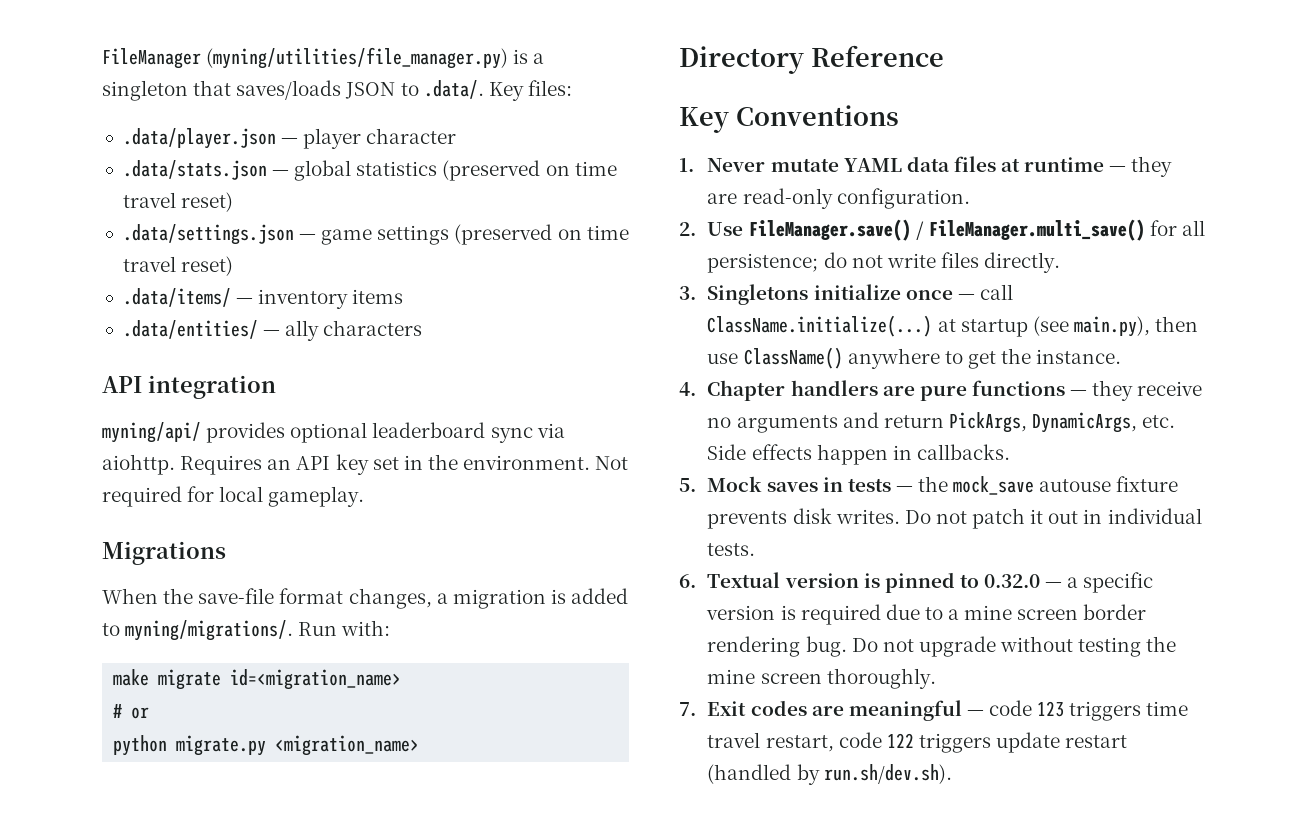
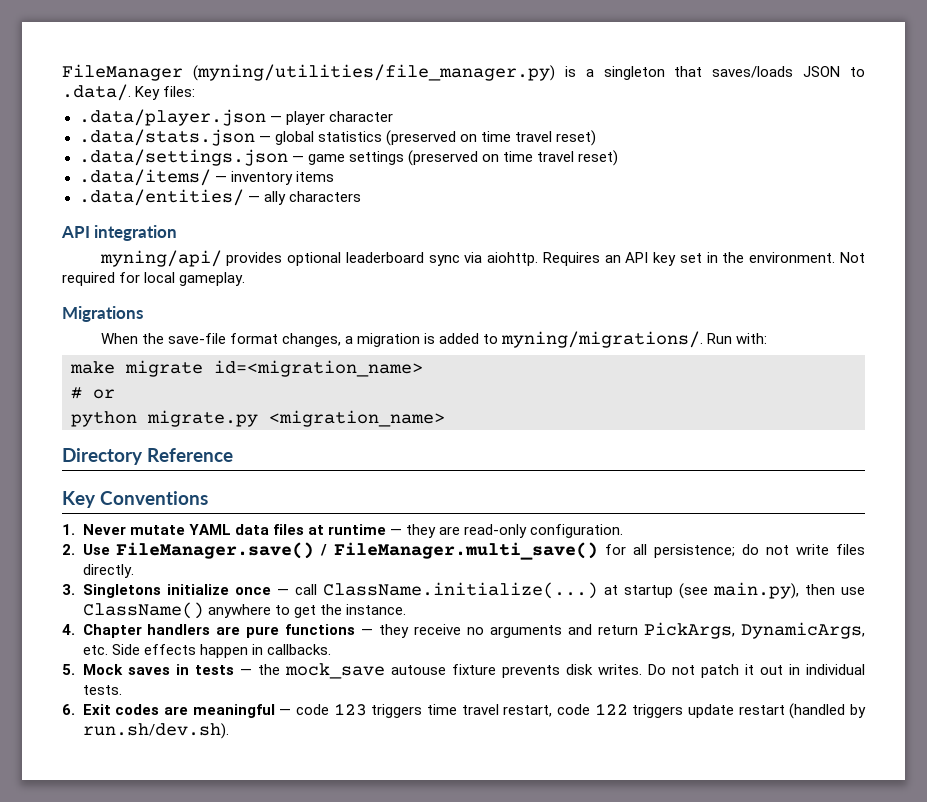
[707,572,1154,593] [706,604,1147,625] [707,636,1177,657] [707,668,936,689] [679,702,696,716] Textual version is pinned to 0.32.0 — a specific version is required due to a mine screen border rendering bug. Do not upgrade without testing the mine screen thoroughly. // 7. -> (75, 709) none

